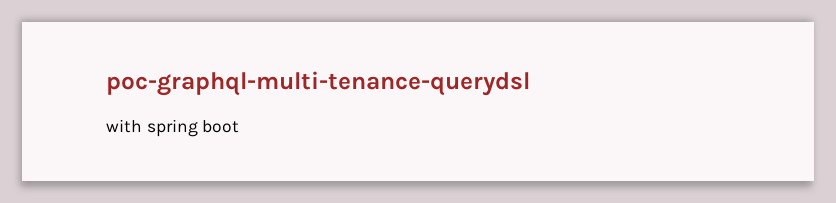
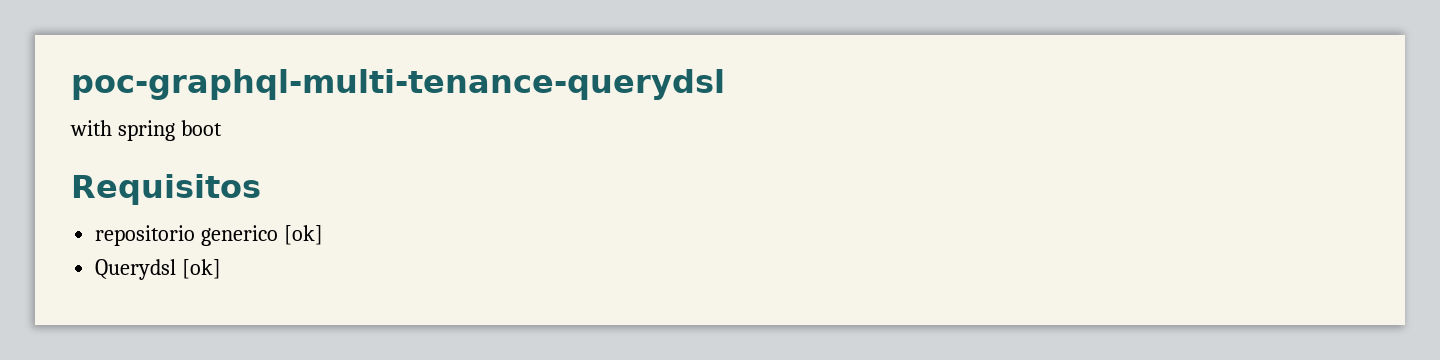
(240, 126) none -> [71,174,261,205] [95,225,324,246] [95,259,222,280] // Requisitos // repositorio generico [ok] // Querydsl [ok]

